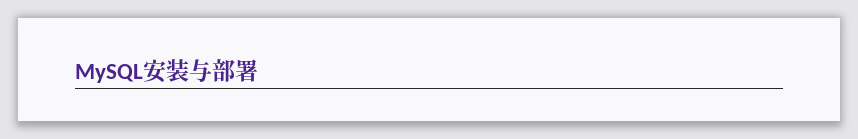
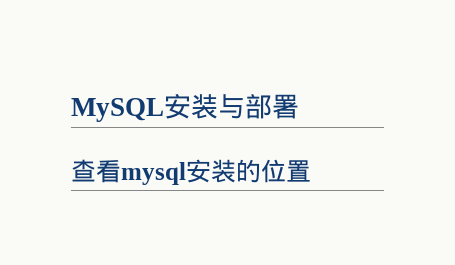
(258, 70) none -> [71,159,311,185] // 查看mysql安装的位置

